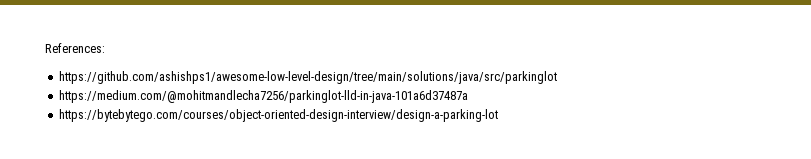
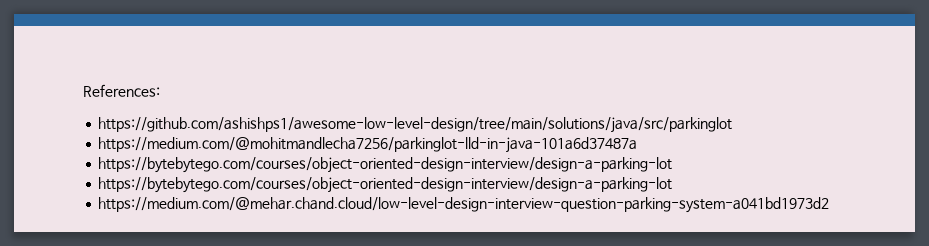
(498, 115) none -> [98,177,673,193] [98,197,830,213] // https://bytebytego.com/courses/object-oriented-design-interview/design-a-parking-lot // https://medium.com/@mehar.chand.cloud/low-level-design-interview-question-parking-system-a041bd1973d2

